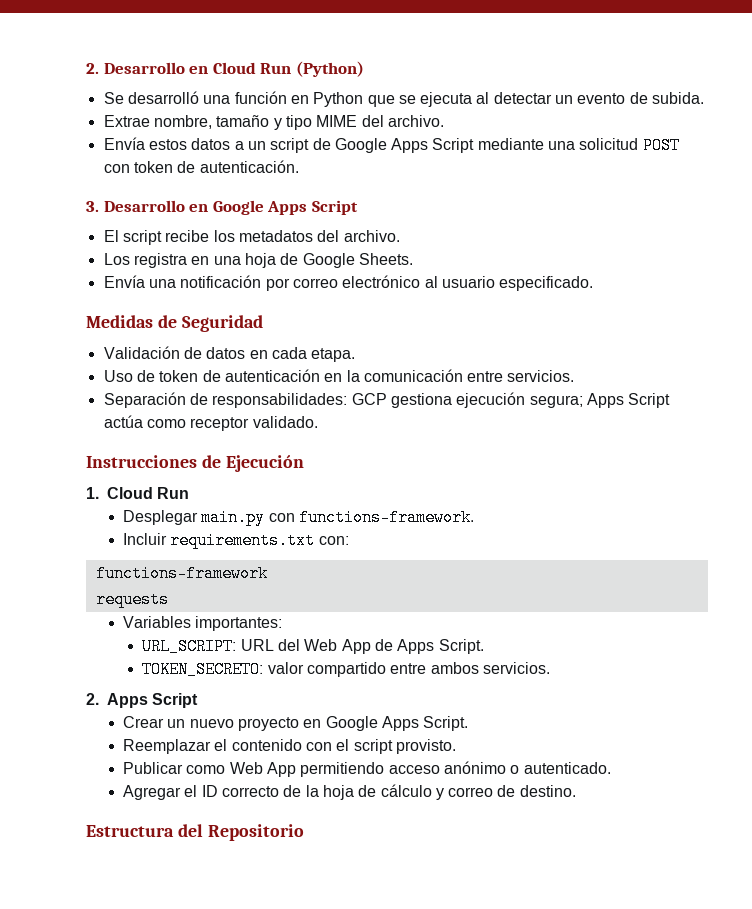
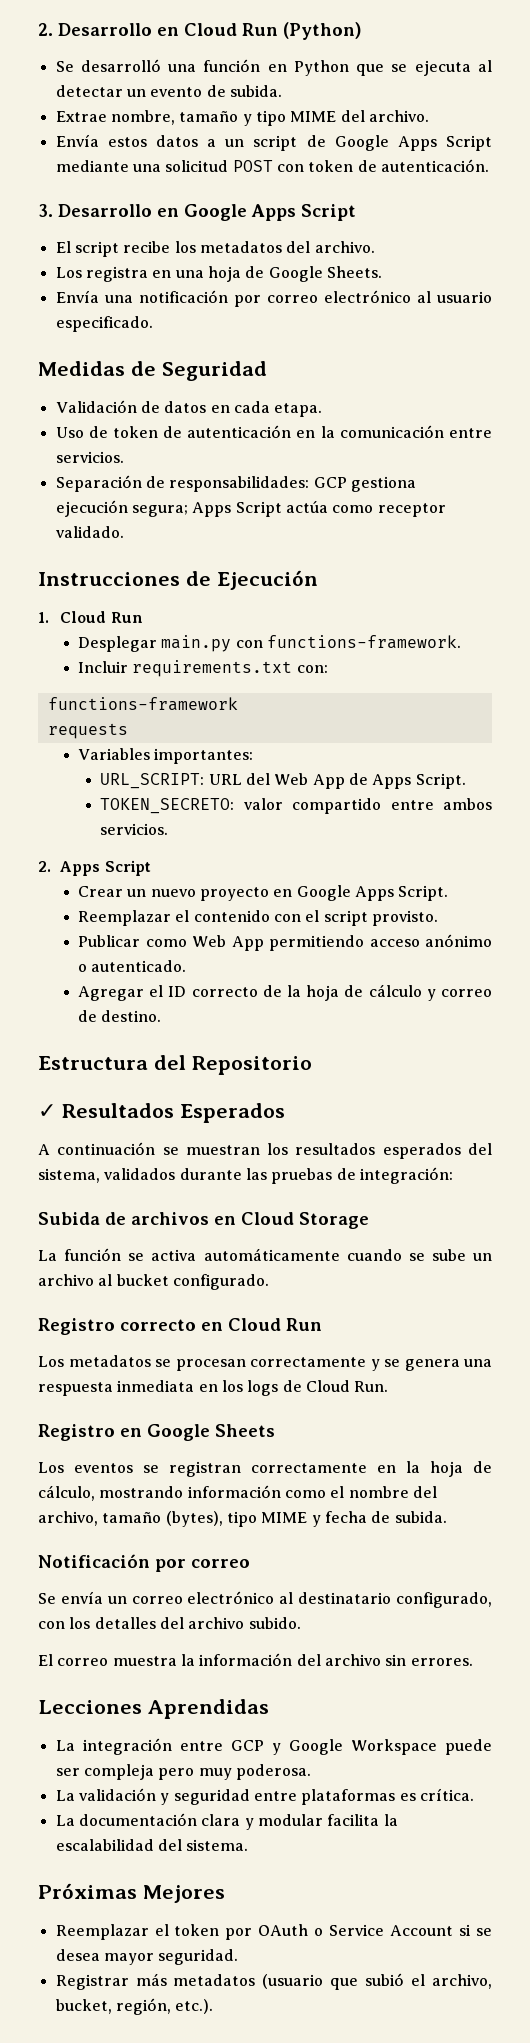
(304, 832) none -> [38,1103,285,1123] [38,1142,493,1159] [38,1167,453,1184] [38,1212,369,1229] [38,1248,492,1261] [38,1274,269,1290] [38,1318,322,1335] [38,1355,492,1371] [38,1380,389,1396] [38,1424,275,1441] [38,1461,492,1477] [38,1485,437,1501] [38,1511,447,1527] [38,1554,250,1572] [38,1591,492,1608] [38,1617,301,1629] [38,1653,473,1666] [38,1699,269,1719] [55,1738,492,1755] [55,1764,311,1780] [55,1788,474,1805] [55,1813,398,1830] [55,1839,249,1851] [38,1883,225,1903] [55,1924,493,1940] [55,1949,239,1965] [55,1973,492,1990] [55,1998,214,2015] // ✓ Resultados Esperados // A continuación se muestran los resultados esperados del sistema, validados durante las pruebas de integración: // Subida de archivos en Cloud Storage // La función se activa automáticamente cuando se sube un archivo al bucket configurado. // Registro correcto en Cloud Run // Los metadatos se procesan correctamente y se genera una respuesta inmediata en los logs de Cloud Run. // Registro en Google Sheets // Los eventos se registran correctamente en la hoja de cálculo, mostrando información como el nombre del archivo, tamaño (bytes), tipo MIME y fecha de subida. // Notificación por correo // Se envía un correo electrónico al destinatario configurado, con los detalles del archivo subido. // El correo muestra la información del archivo sin errores. // Lecciones Aprendidas // La integración entre GCP y Google Workspace puede ser compleja pero muy poderosa. // La validación y seguridad entre plataformas es crítica. // La documentación clara y modular facilita la escalabilidad del sistema. // Próximas Mejores // Reemplazar el token por OAuth o Service Account si se desea mayor seguridad. // Registrar más metadatos (usuario que subió el archivo, bucket, región, etc.).

